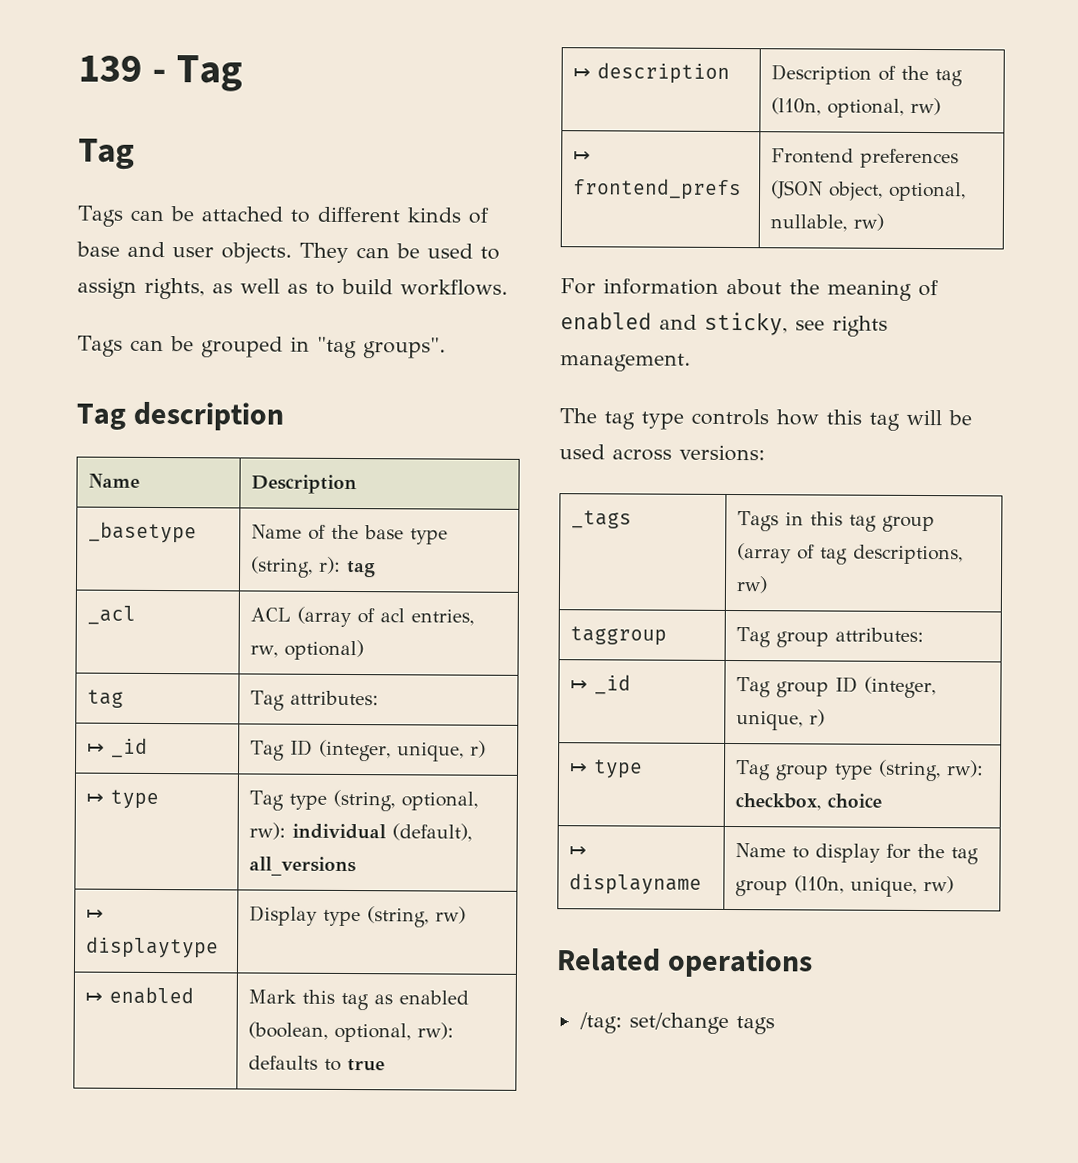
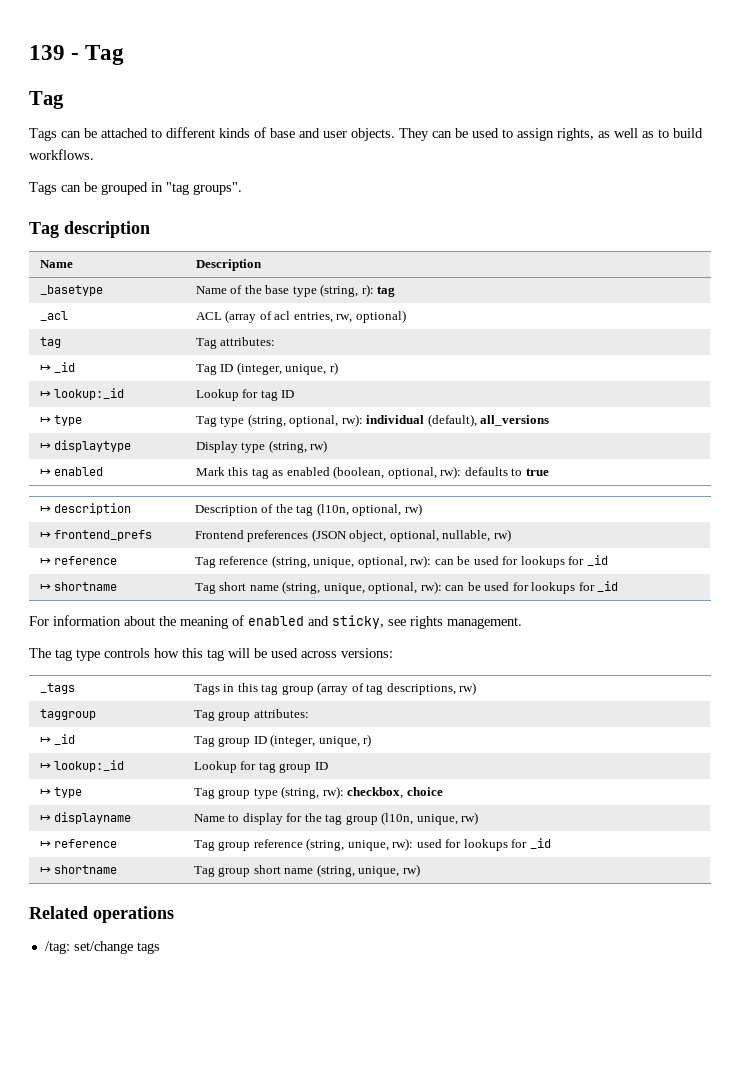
(486, 749) none -> [39,388,125,400] [195,389,295,401] // ↦ lookup:_id | Lookup for tag ID
(884, 222) none -> [39,556,118,565] [194,555,608,568] [39,582,118,591] [194,581,619,594] // ↦ reference | Tag reference (string, unique, optional, rw): can be used for lookups for _id // ↦ shortname | Tag short name (string, unique, optional, rw): can be used for lookups for _id
(825, 718) none -> [39,760,125,772] [193,761,328,773] // ↦ lookup:_id | Lookup for tag group ID
(954, 885) none -> [39,839,118,848] [193,838,551,851] [39,865,118,874] [193,864,420,877] // ↦ reference | Tag group reference (string, unique, rw): used for lookups for _id // ↦ shortname | Tag group short name (string, unique, rw)

